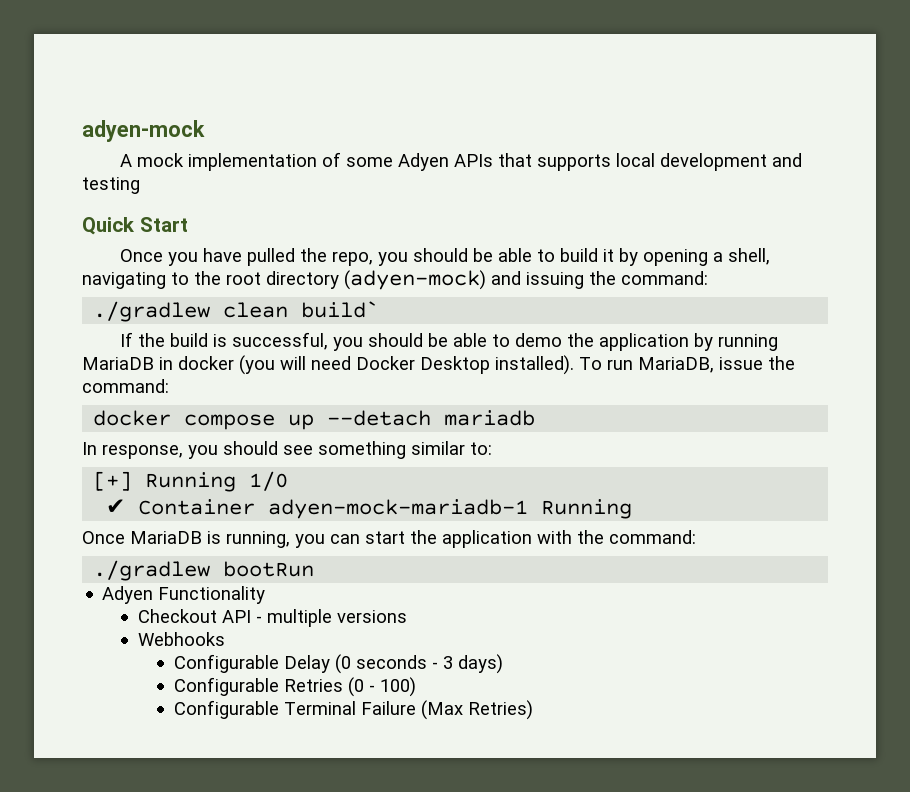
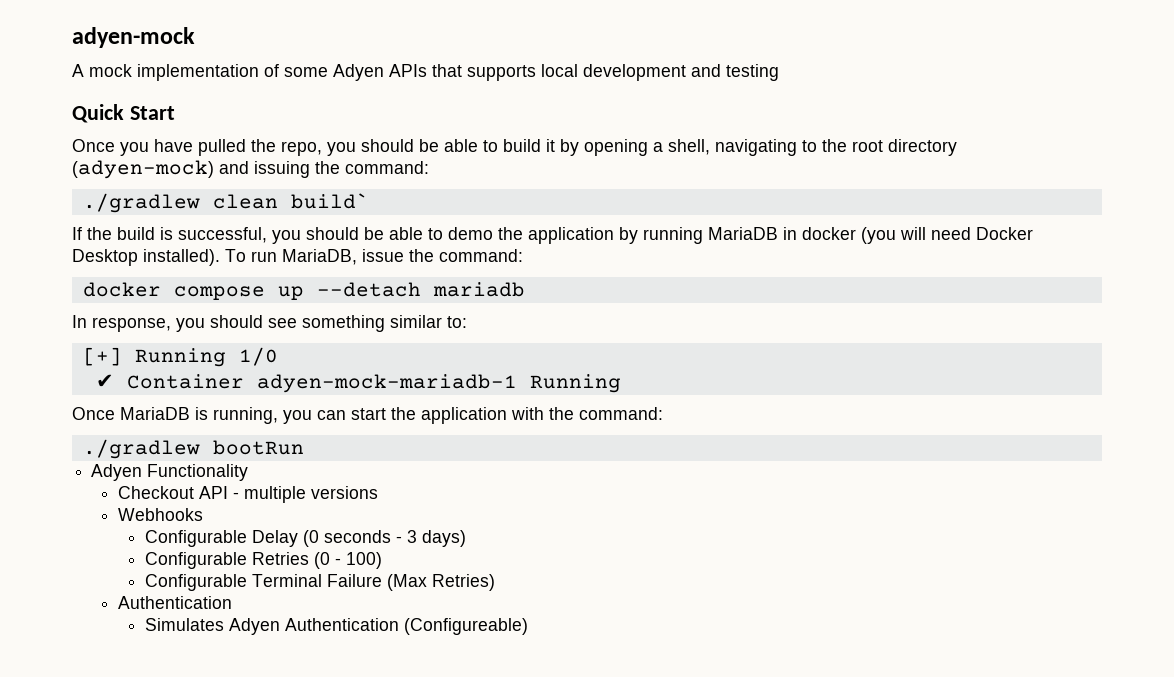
(533, 710) none -> [118,596,233,609] [145,618,529,635] // Authentication // Simulates Adyen Authentication (Configureable)

